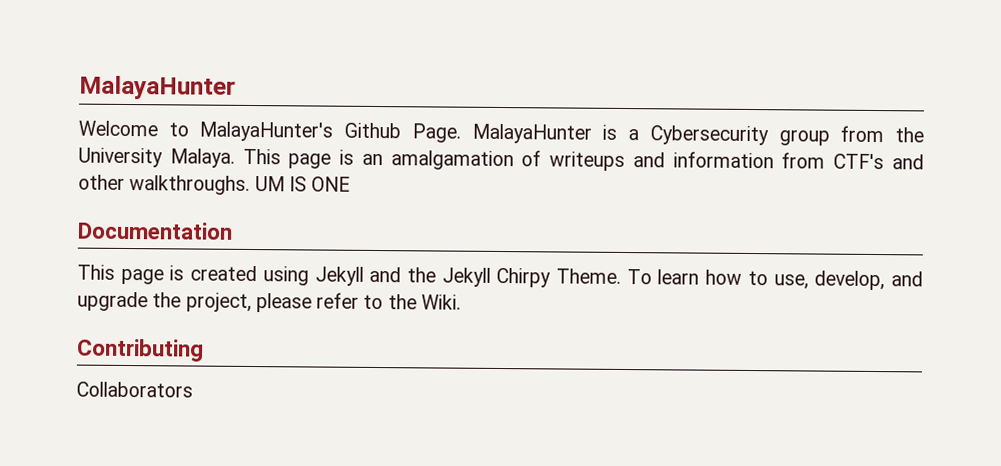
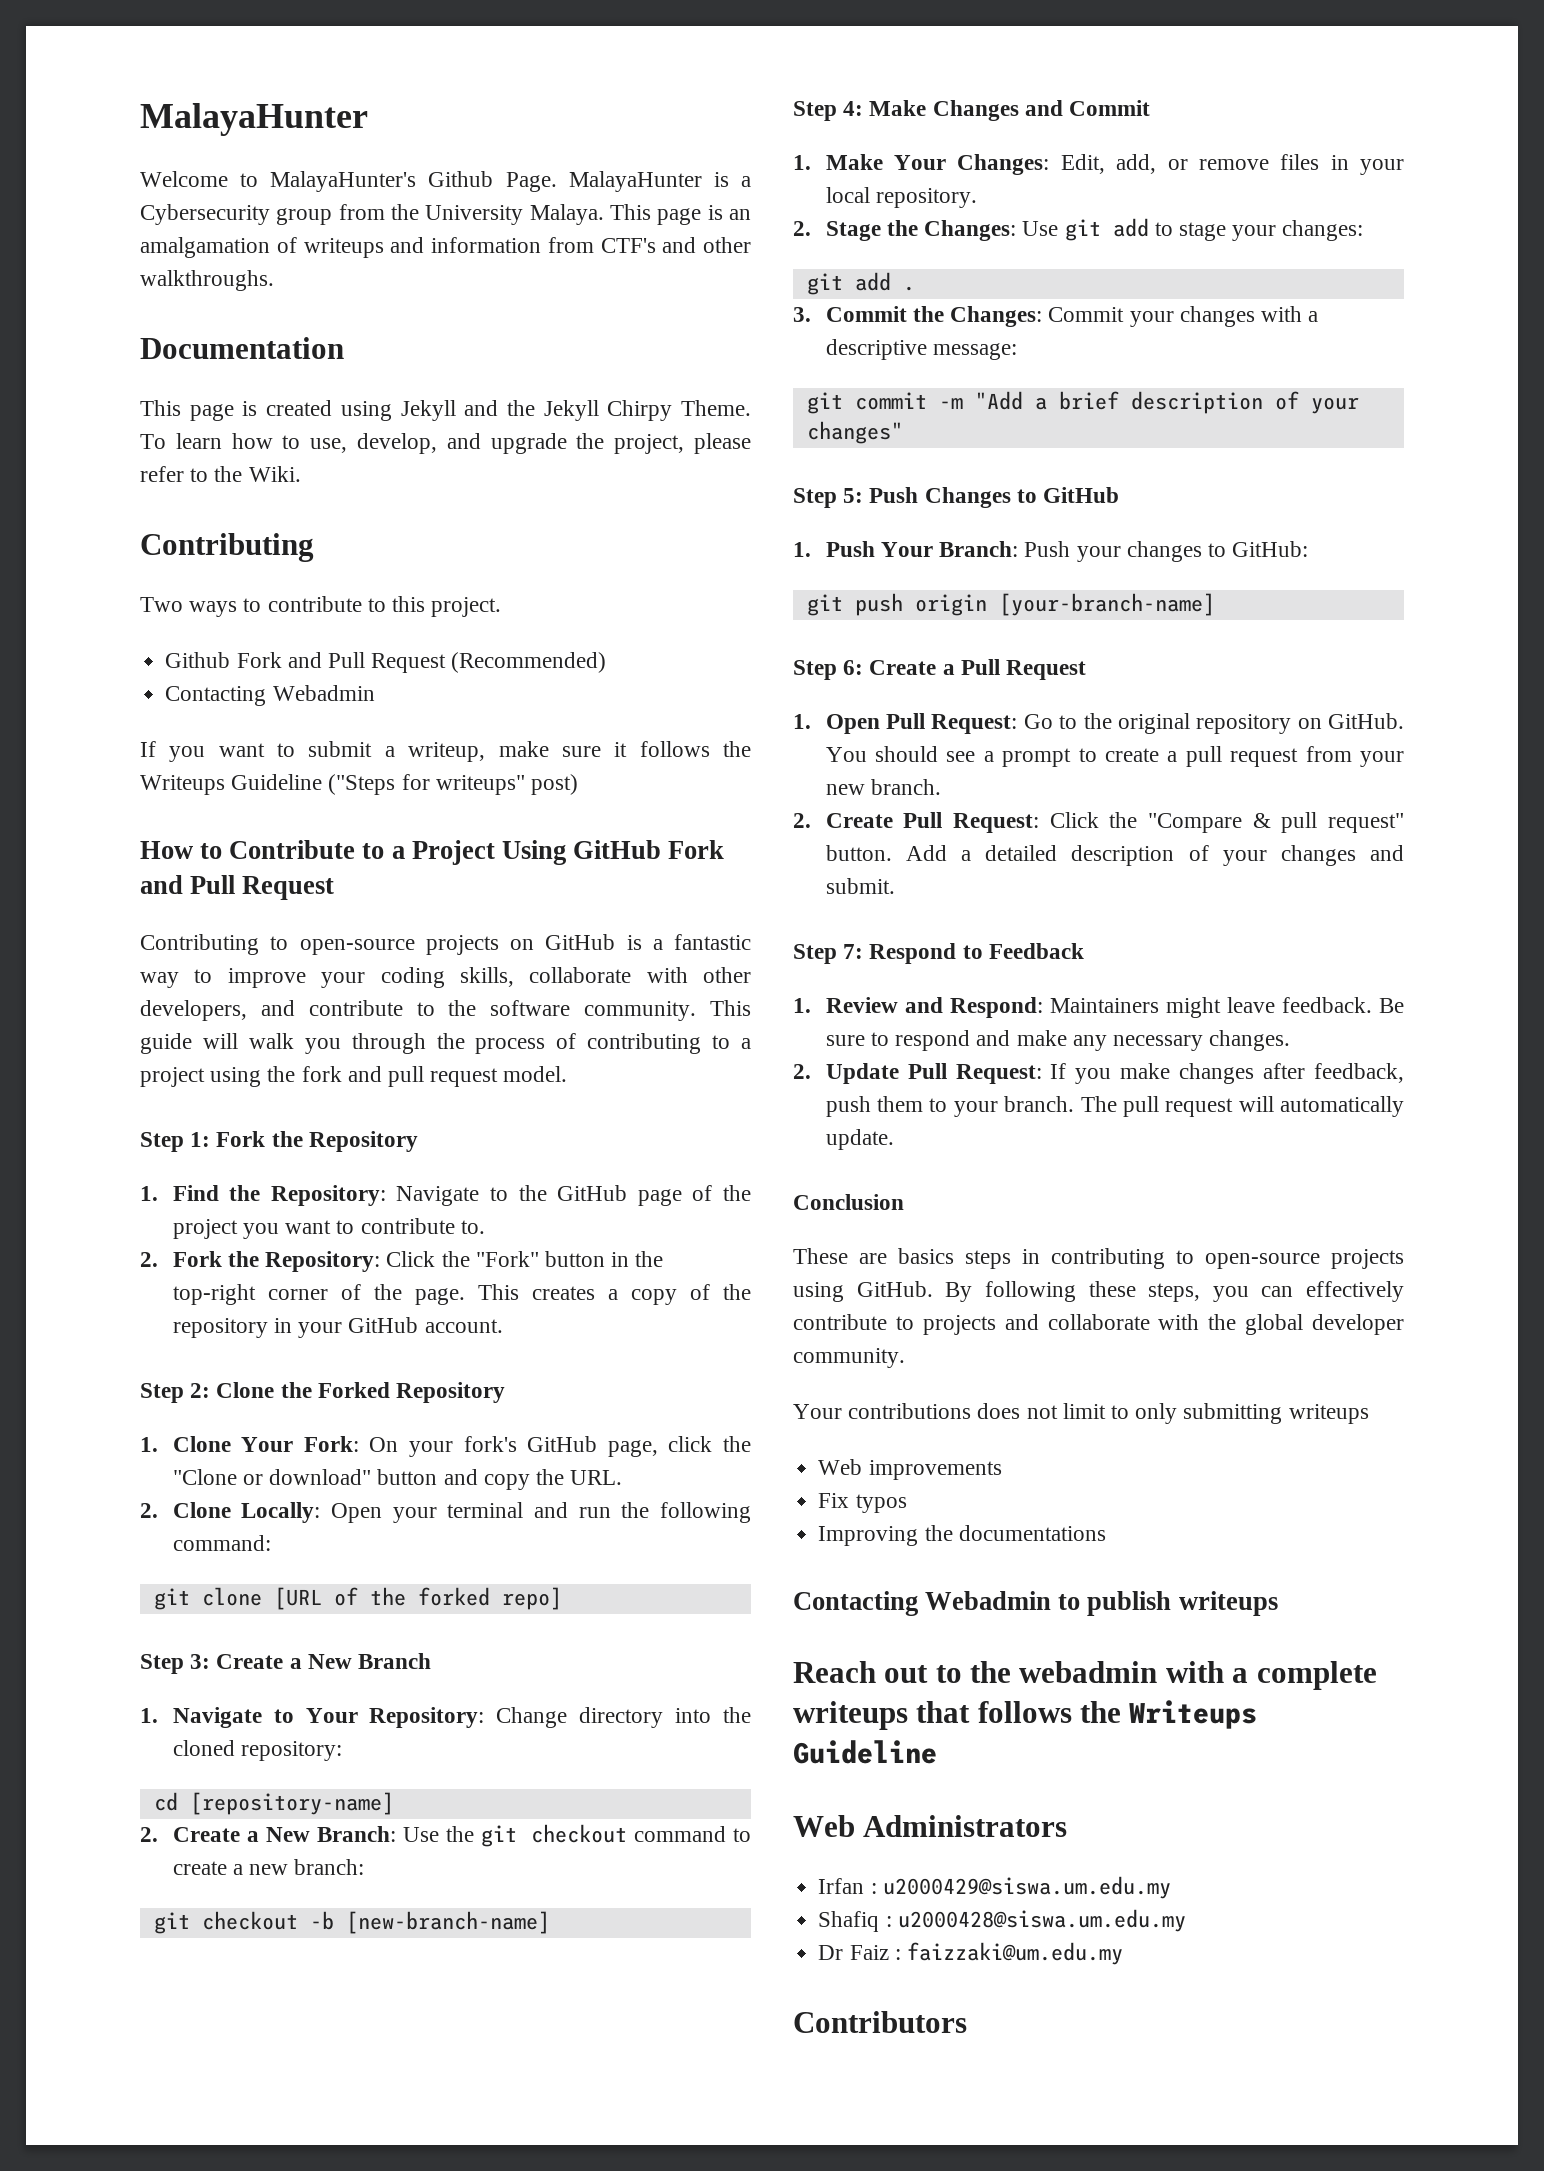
[254,176,351,192] UM IS ONE -> (274, 280) none
[76,381,193,398] Collaborators -> [140,596,502,617] [165,652,607,673] [165,685,375,706] [140,741,752,762] [140,774,579,795] [140,840,725,865] [140,875,335,900] [140,934,751,955] [140,967,751,988] [140,1000,751,1021] [140,1033,751,1054] [140,1066,568,1087] [140,1131,418,1152] [140,1185,752,1206] [172,1218,485,1239] [140,1251,664,1272] [172,1284,751,1305] [172,1317,503,1338] [140,1382,506,1403] [140,1436,752,1457] [172,1469,623,1490] [140,1502,751,1523] [172,1535,271,1551] [153,1587,562,1610] [140,1653,432,1674] [140,1707,751,1728] [172,1740,342,1761] [153,1792,394,1815] [140,1824,751,1847] [172,1859,365,1875] [153,1911,550,1934] [793,100,1151,121] [793,154,1404,175] [825,187,977,208] [793,218,1364,241] [806,272,915,295] [793,306,1319,327] [825,339,1017,360] [806,391,1359,414] [806,421,903,444] [793,487,1120,508] [793,541,1309,562] [806,593,1215,616] [793,659,1087,680] [793,713,1404,734] [825,746,1404,767] [825,779,941,795] [793,812,1404,833] [825,845,1404,866] [825,878,895,894] [793,943,1084,964] [793,997,1404,1018] [825,1030,1291,1051] [793,1063,1404,1084] [825,1096,1404,1117] [825,1129,894,1150] [793,1194,904,1210] [793,1248,1404,1269] [793,1281,1404,1302] [793,1314,1404,1335] [793,1348,905,1368] [793,1403,1369,1424] [818,1459,1002,1480] [818,1493,907,1513] [818,1525,1106,1546] [793,1591,1278,1616] [793,1661,1377,1690] [793,1700,1258,1730] [793,1740,937,1764] [793,1815,1068,1837] [818,1876,1171,1899] [818,1909,1186,1932] [818,1942,1123,1965] [793,2011,967,2033] Two ways to contribute to this project. // Github Fork and Pull Request (Recommended) // Contacting Webadmin // If you want to submit a writeup, make sure it follows the Writeups Guideline ("Steps for writeups" post) // How to Contribute to a Project Using GitHub Fork and Pull Request // Contributing to open-source projects on GitHub is a fantastic way to improve your coding skills, collaborate with other developers, and contribute to the software community. This guide will walk you through the process of contributing to a project using the fork and pull request model. // Step 1: Fork the Repository // 1. Find the Repository: Navigate to the GitHub page of the project you want to contribute to. // 2. Fork the Repository: Click the "Fork" button in the top-right corner of the page. This creates a copy of the repository in your GitHub account. // Step 2: Clone the Forked Repository // 1. Clone Your Fork: On your fork's GitHub page, click the "Clone or download" button and copy the URL. // 2. Clone Locally: Open your terminal and run the following command: // git clone [URL of the forked repo] // Step 3: Create a New Branch // 1. Navigate to Your Repository: Change directory into the cloned repository: // cd [repository-name] // 2. Create a New Branch: Use the git checkout command to create a new branch: // git checkout -b [new-branch-name] // Step 4: Make Changes and Commit // 1. Make Your Changes: Edit, add, or remove files in your local repository. // 2. Stage the Changes: Use git add to stage your changes: // git add . // 3. Commit the Changes: Commit your changes with a descriptive message: // git commit -m "Add a brief description of your changes" // Step 5: Push Changes to GitHub // 1. Push Your Branch: Push your changes to GitHub: // git push origin [your-branch-name] // Step 6: Create a Pull Request // 1. Open Pull Request: Go to the original repository on GitHub. You should see a prompt to create a pull request from your new branch. // 2. Create Pull Request: Click the "Compare & pull request" button. Add a detailed description of your changes and submit. // Step 7: Respond to Feedback // 1. Review and Respond: Maintainers might leave feedback. Be sure to respond and make any necessary changes. // 2. Update Pull Request: If you make changes after feedback, push them to your branch. The pull request will automatically update. // Conclusion // These are basics steps in contributing to open-source projects using GitHub. By following these steps, you can effectively contribute to projects and collaborate with the global developer community. // Your contributions does not limit to only submitting writeups // Web improvements // Fix typos // Improving the documentations // Contacting Webadmin to publish writeups // Reach out to the webadmin with a complete writeups that follows the Writeups Guideline // Web Administrators // Irfan : u2000429@siswa.um.edu.my // Shafiq : u2000428@siswa.um.edu.my // Dr Faiz : faizzaki@um.edu.my // Contributors

